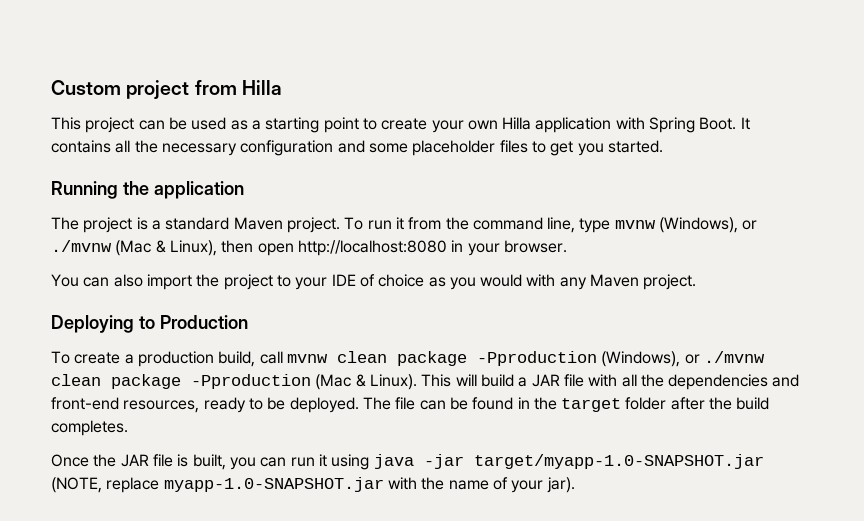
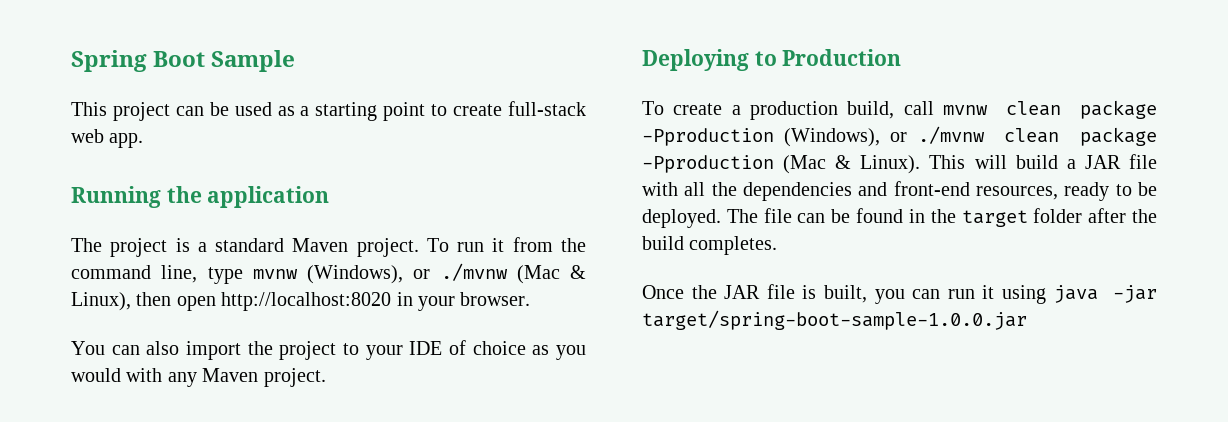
[51,80,282,99] Custom project from Hilla -> [71,50,296,72] Spring Boot Sample
[431,117,750,133] [51,140,663,156] your own Hilla application with Spring Boot. It contains all the necessary configuration and some placeholder files to get you started. -> [508,101,587,116] [71,129,144,148] full-stack web app.
[297,240,447,256] http://localhost:8080 -> [221,292,392,311] http://localhost:8020
[473,454,764,469] [51,477,575,493] target/myapp-1.0-SNAPSHOT.jar (NOTE, replace myapp-1.0-SNAPSHOT.jar with the name of your jar). -> [642,310,1027,330] target/spring-boot-sample-1.0.0.jar

